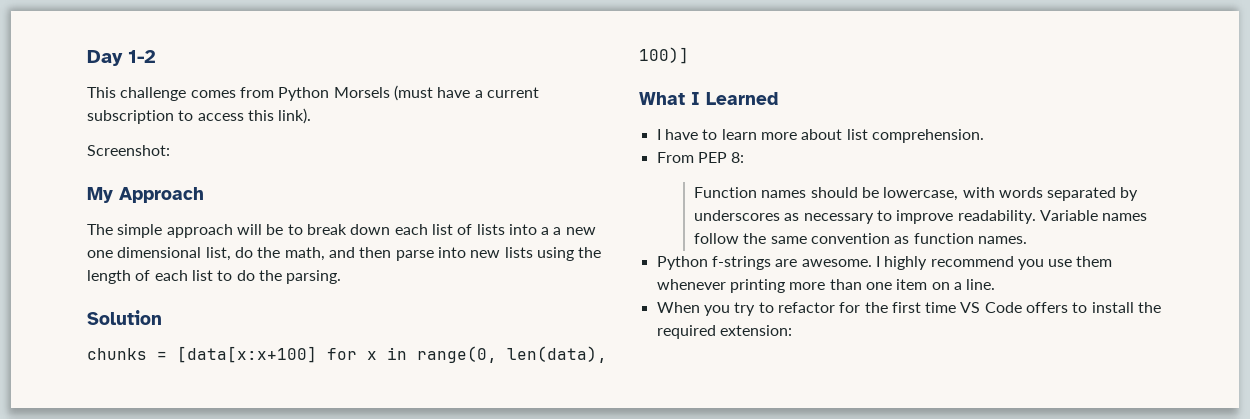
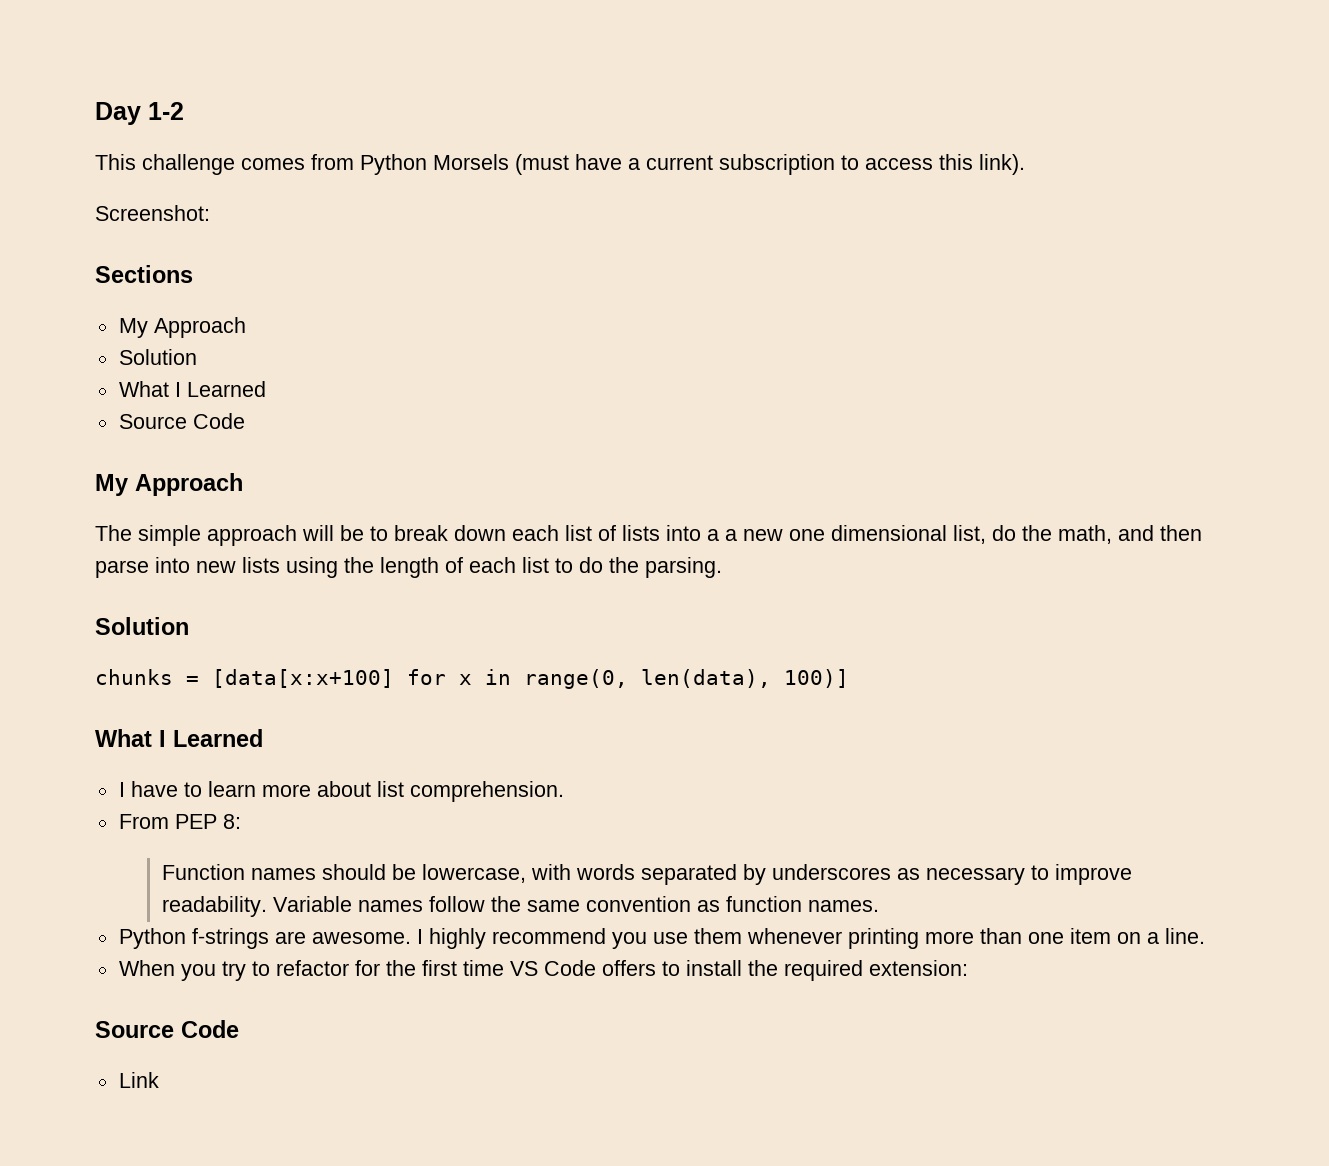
(170, 150) none -> [95,265,193,283] [118,317,246,338] [118,349,197,365] [118,381,266,397] [118,413,245,429] // Sections // My Approach // Solution // What I Learned // Source Code
(792, 330) none -> [95,1020,239,1038] [118,1072,159,1088] // Source Code // Link

